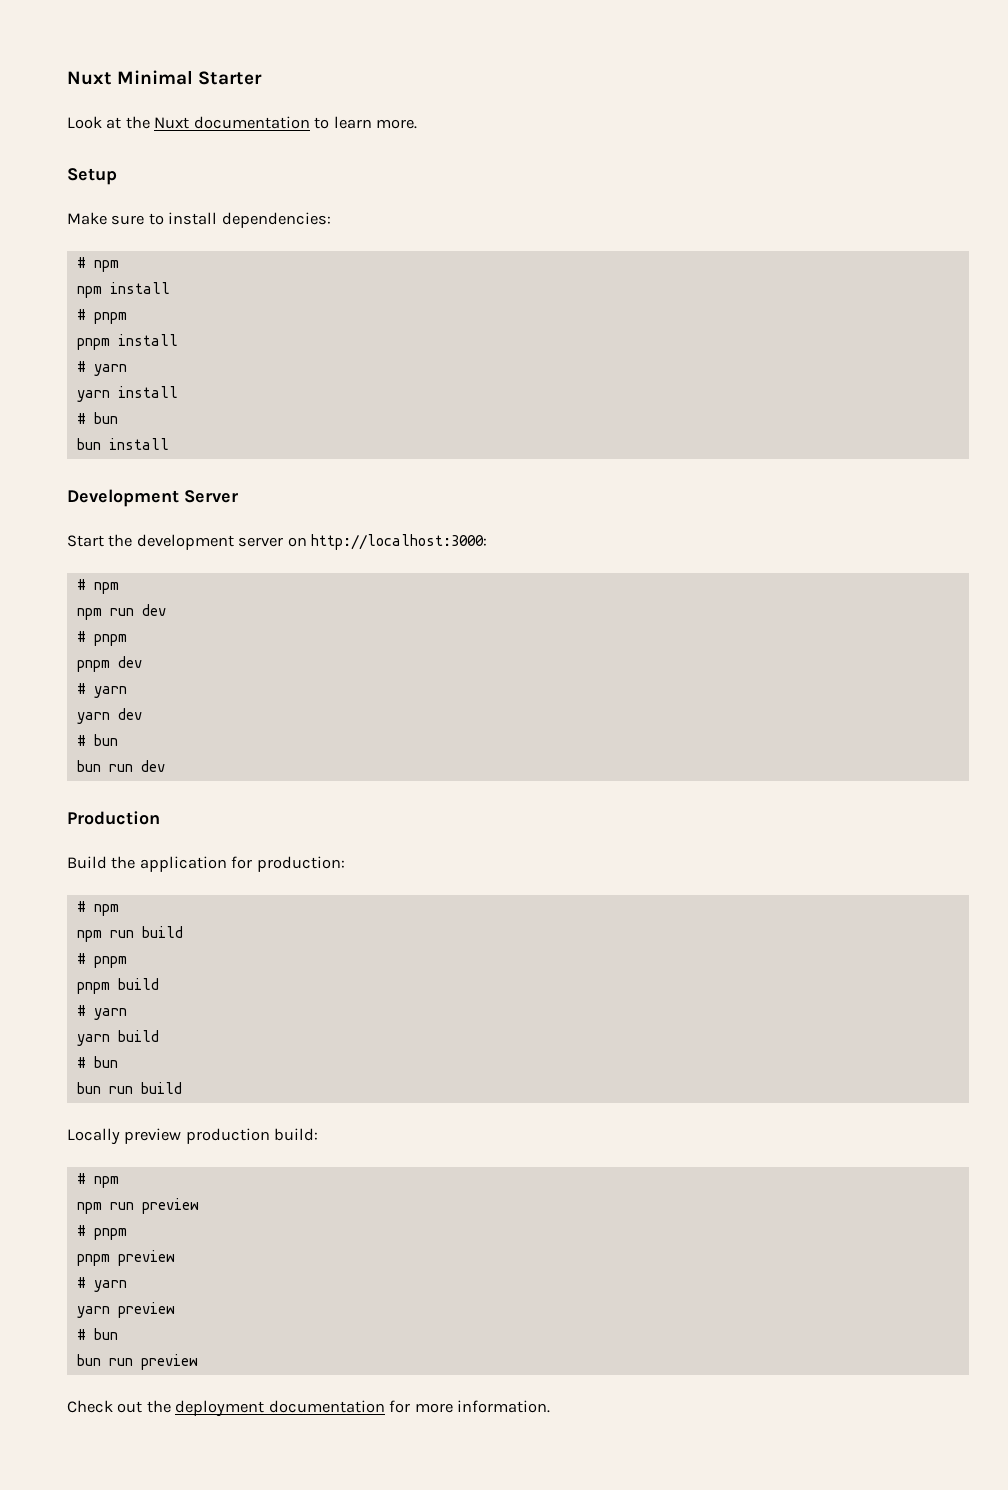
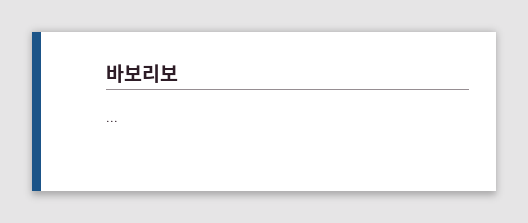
[67,70,263,85] [67,116,418,129] [67,168,117,185] [67,212,331,228] [76,257,119,272] [76,282,170,298] [76,309,127,324] [76,334,178,350] [76,361,127,376] [76,386,178,402] [76,412,118,424] [76,438,169,450] [67,489,238,507] [67,534,488,550] [76,579,119,594] [76,604,166,620] [76,631,127,646] [76,656,142,672] [76,683,127,698] [76,708,142,724] [76,734,118,746] [76,760,165,772] [67,811,160,825] [67,856,345,872] [76,901,119,916] [76,926,183,942] [76,953,127,968] [76,978,159,994] [76,1005,127,1020] [76,1030,159,1046] [76,1056,118,1068] [76,1082,182,1094] [67,1128,319,1145] [76,1173,119,1188] [76,1198,199,1214] [76,1225,127,1240] [76,1250,175,1266] [76,1277,127,1292] [76,1302,175,1318] [76,1328,118,1340] [76,1354,198,1370] [67,1400,551,1417] Nuxt Minimal Starter // Look at the Nuxt documentation to learn more. // Setup // Make sure to install dependencies: // # npm // npm install // # pnpm // pnpm install // # yarn // yarn install // # bun // bun install // Development Server // Start the development server on http://localhost:3000: // # npm // npm run dev // # pnpm // pnpm dev // # yarn // yarn dev // # bun // bun run dev // Production // Build the application for production: // # npm // npm run build // # pnpm // pnpm build // # yarn // yarn build // # bun // bun run build // Locally preview production build: // # npm // npm run preview // # pnpm // pnpm preview // # yarn // yarn preview // # bun // bun run preview // Check out the deployment documentation for more information. -> [106,64,178,83] [106,120,118,122] 바보리보 // ...

